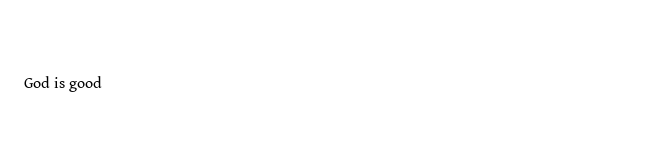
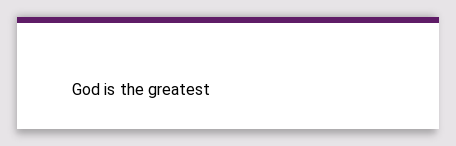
[69,76,103,92] good -> [119,83,210,98] the greatest

